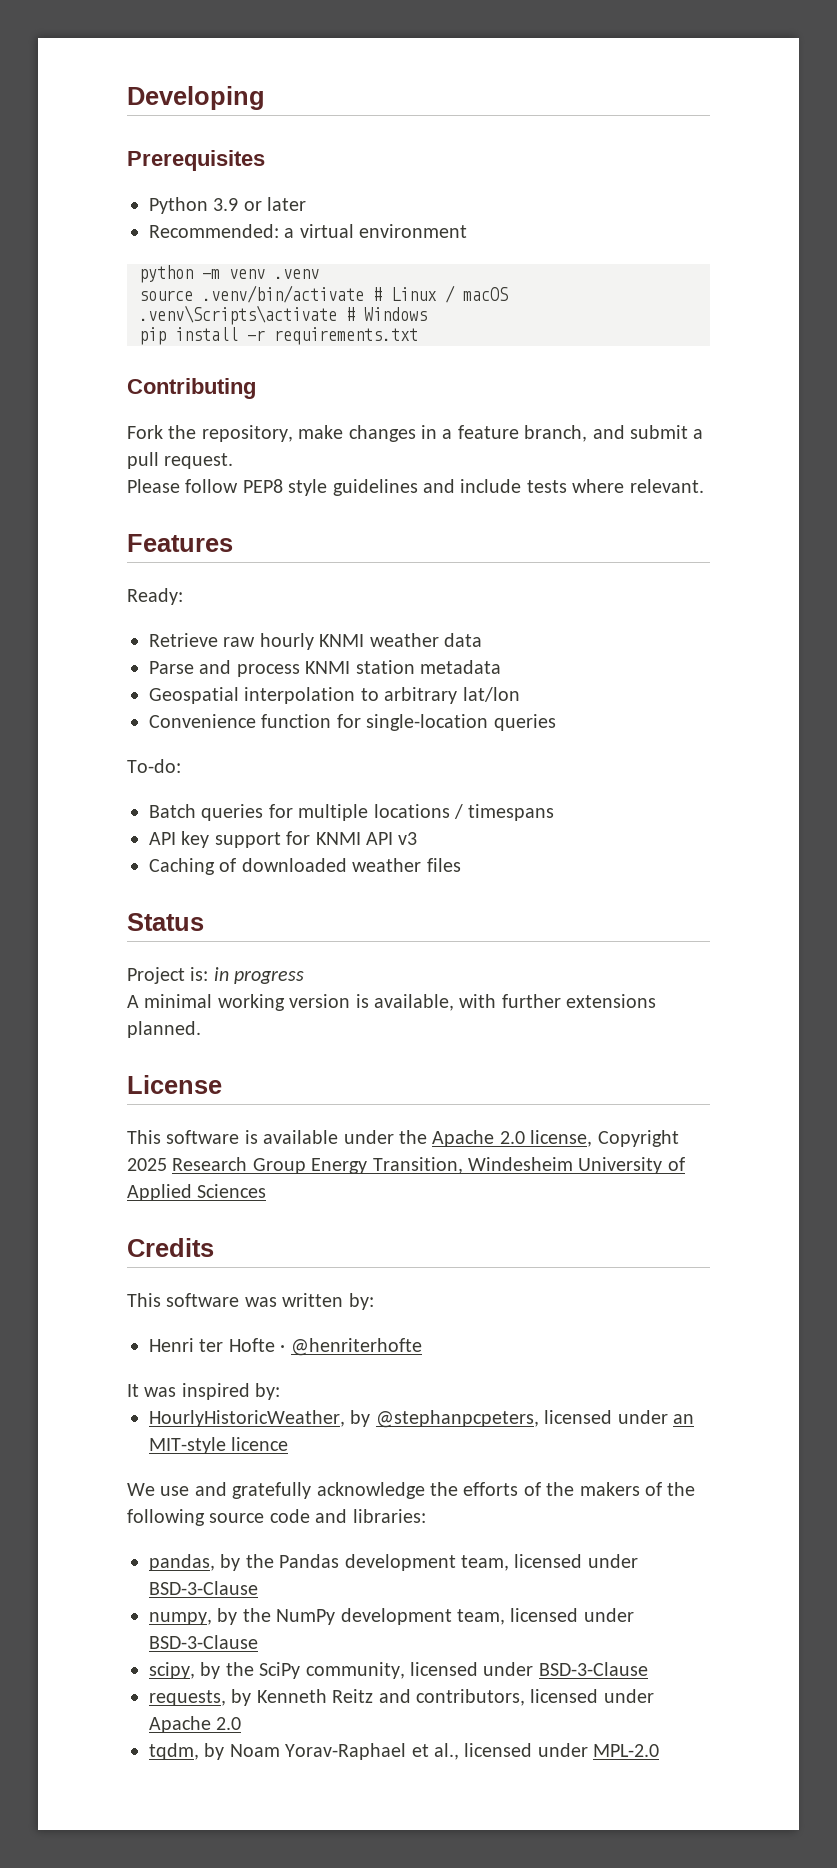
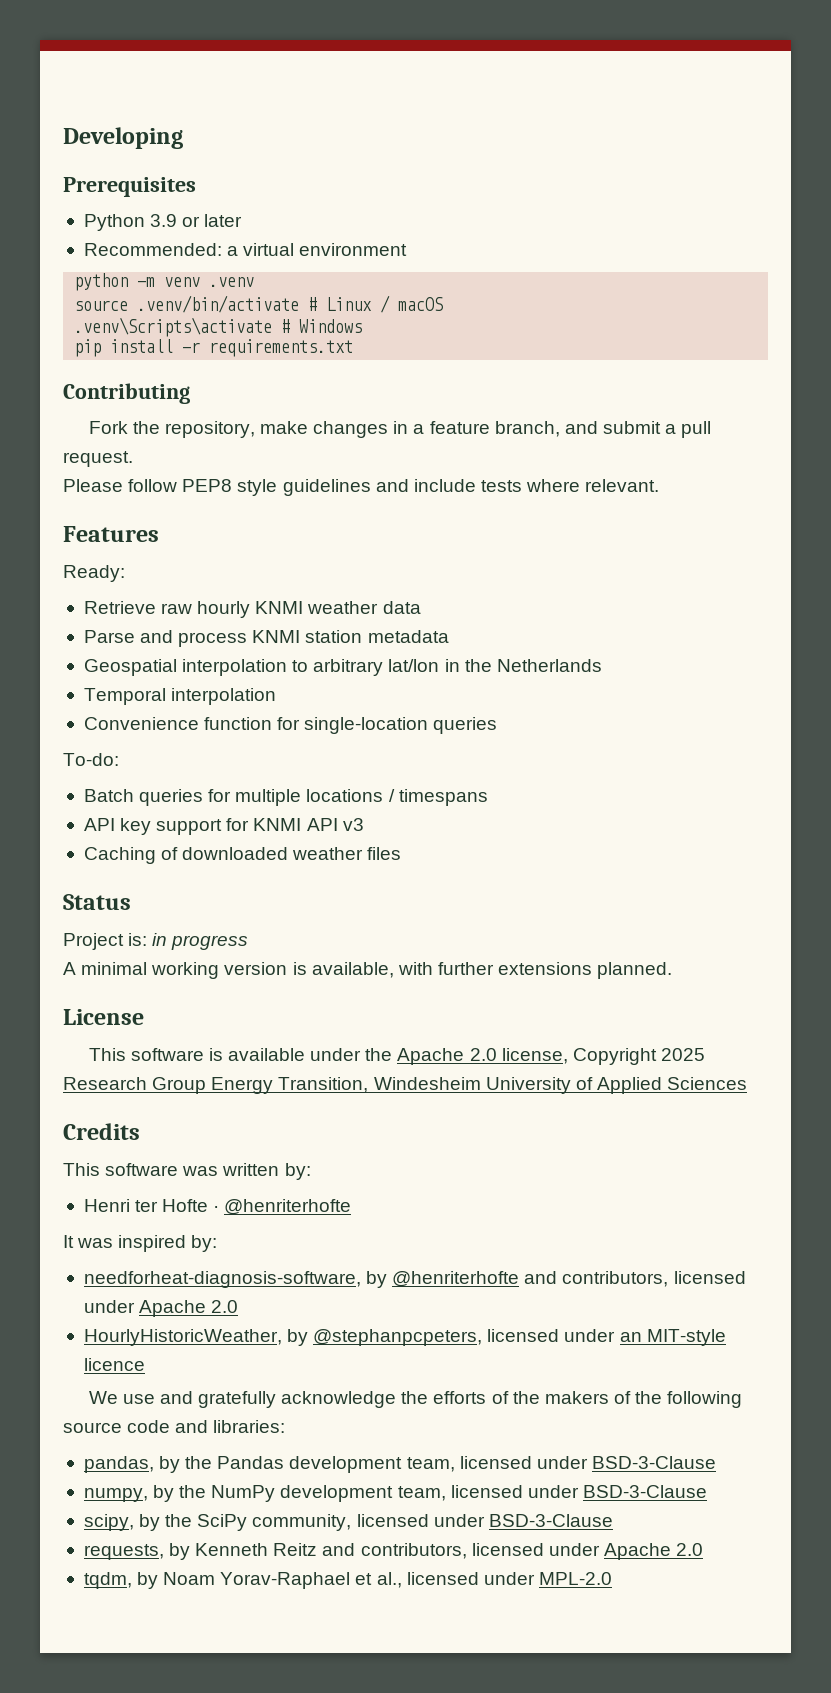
(520, 694) none -> [444,659,602,672] [83,688,277,705] in the Netherlands // Temporal interpolation
(281, 1391) none -> [83,1271,746,1288] [83,1300,239,1317] // needforheat-diagnosis-software, by @henriterhofte and contributors, licensed under Apache 2.0

